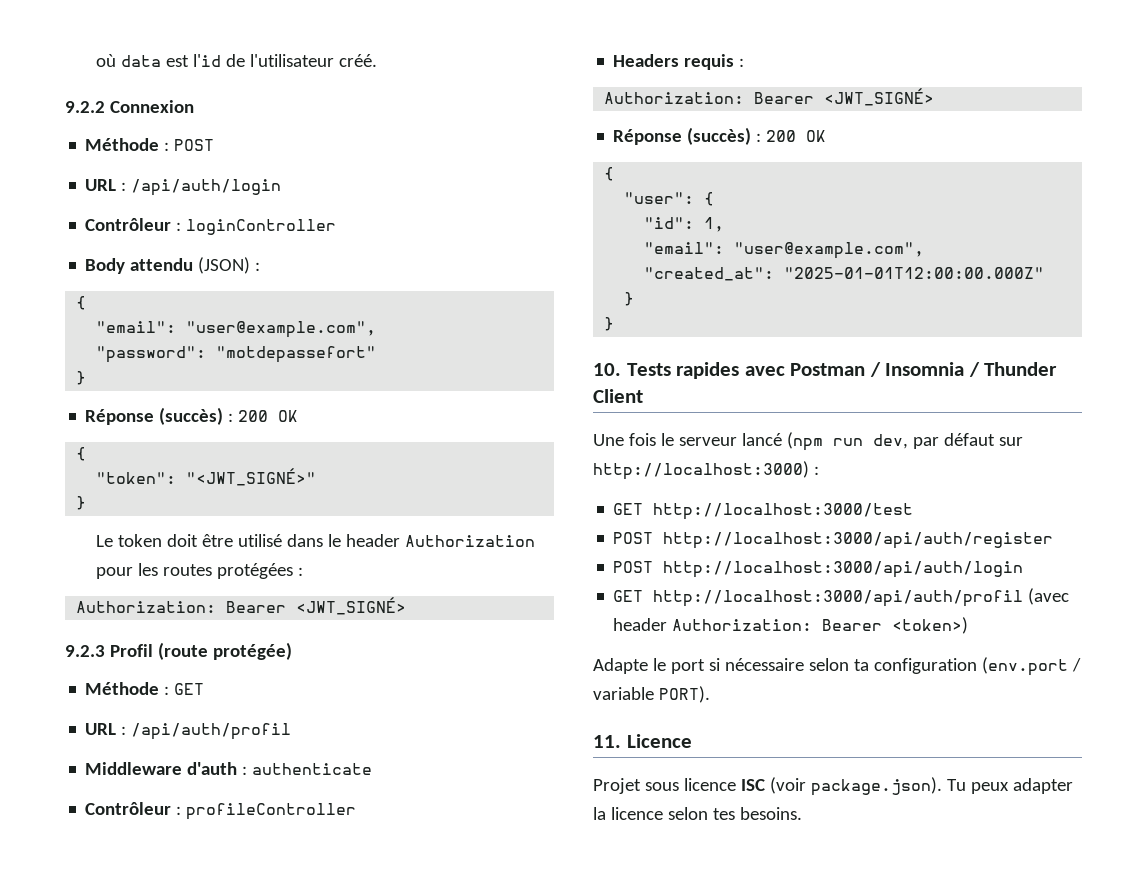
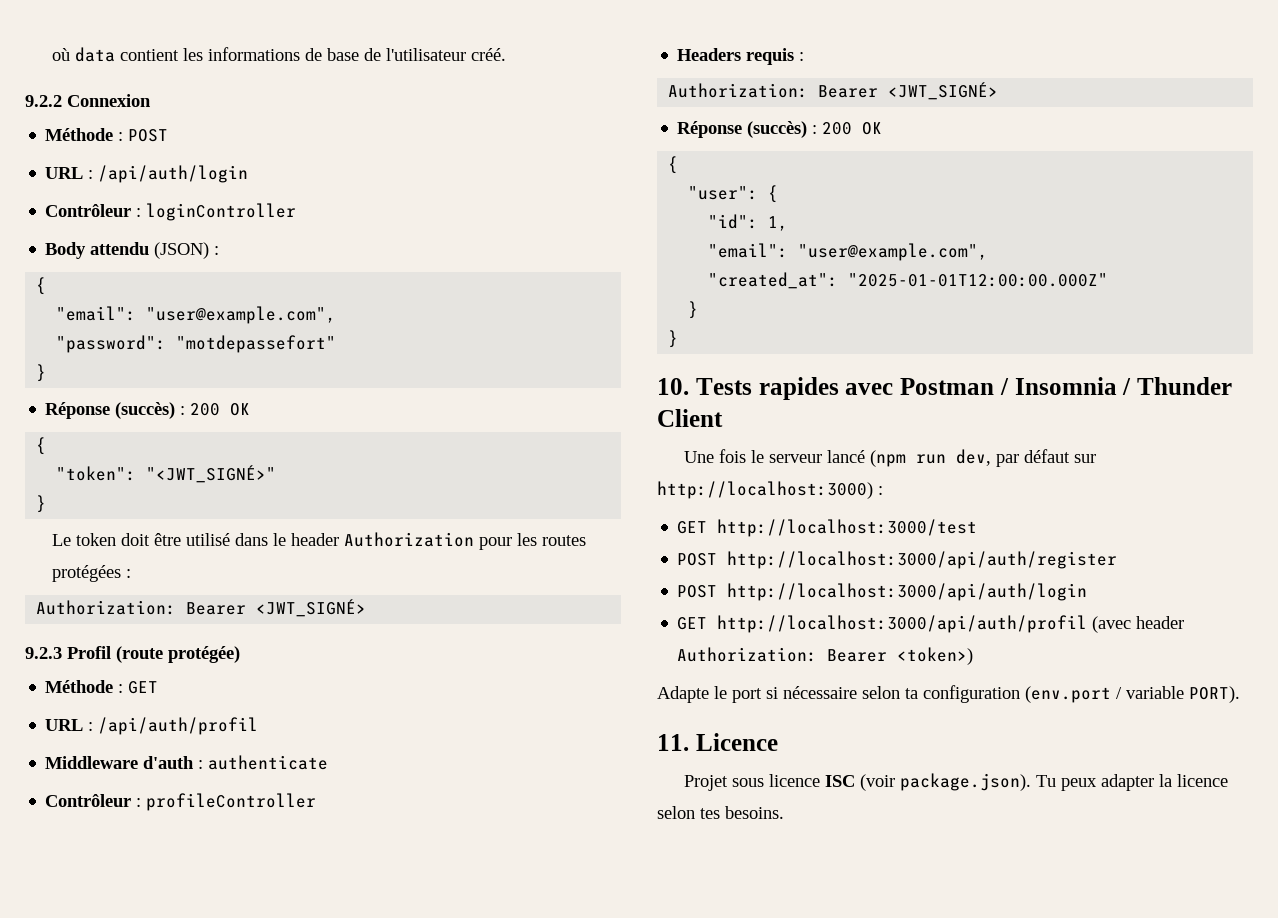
[166,54,222,67] est l'id -> [120,47,360,61] contient les informations de base

